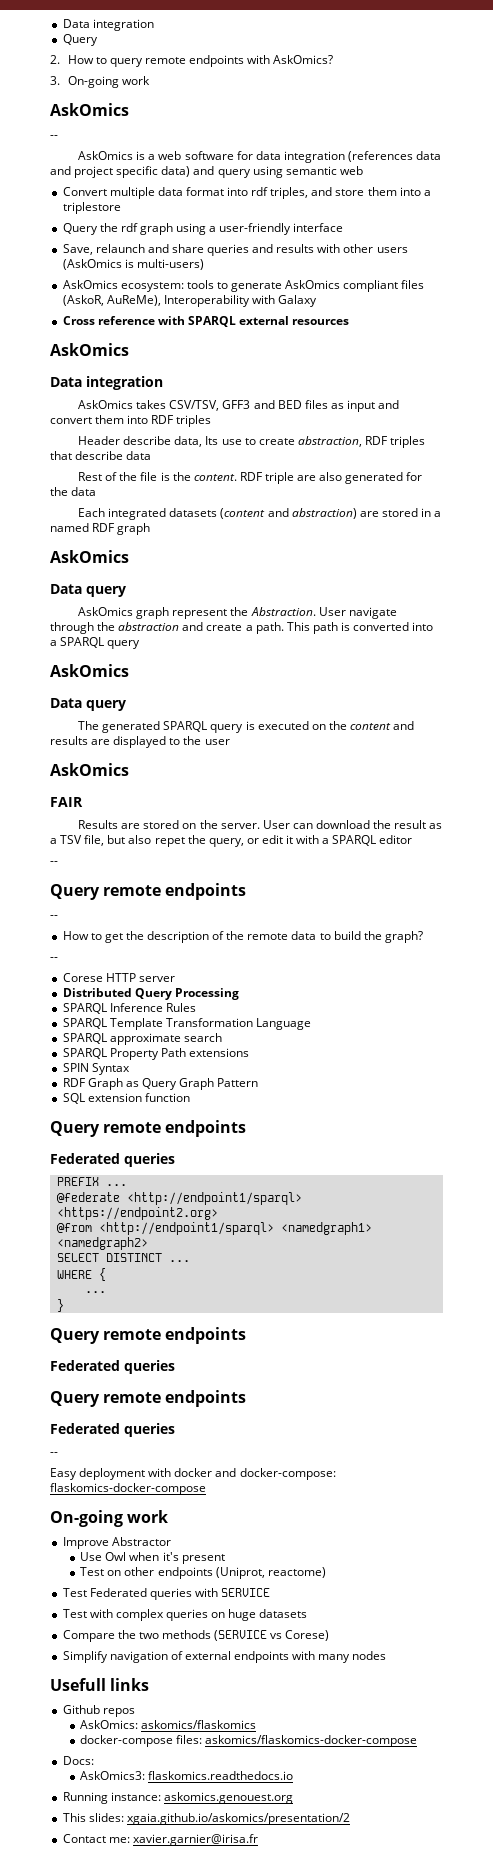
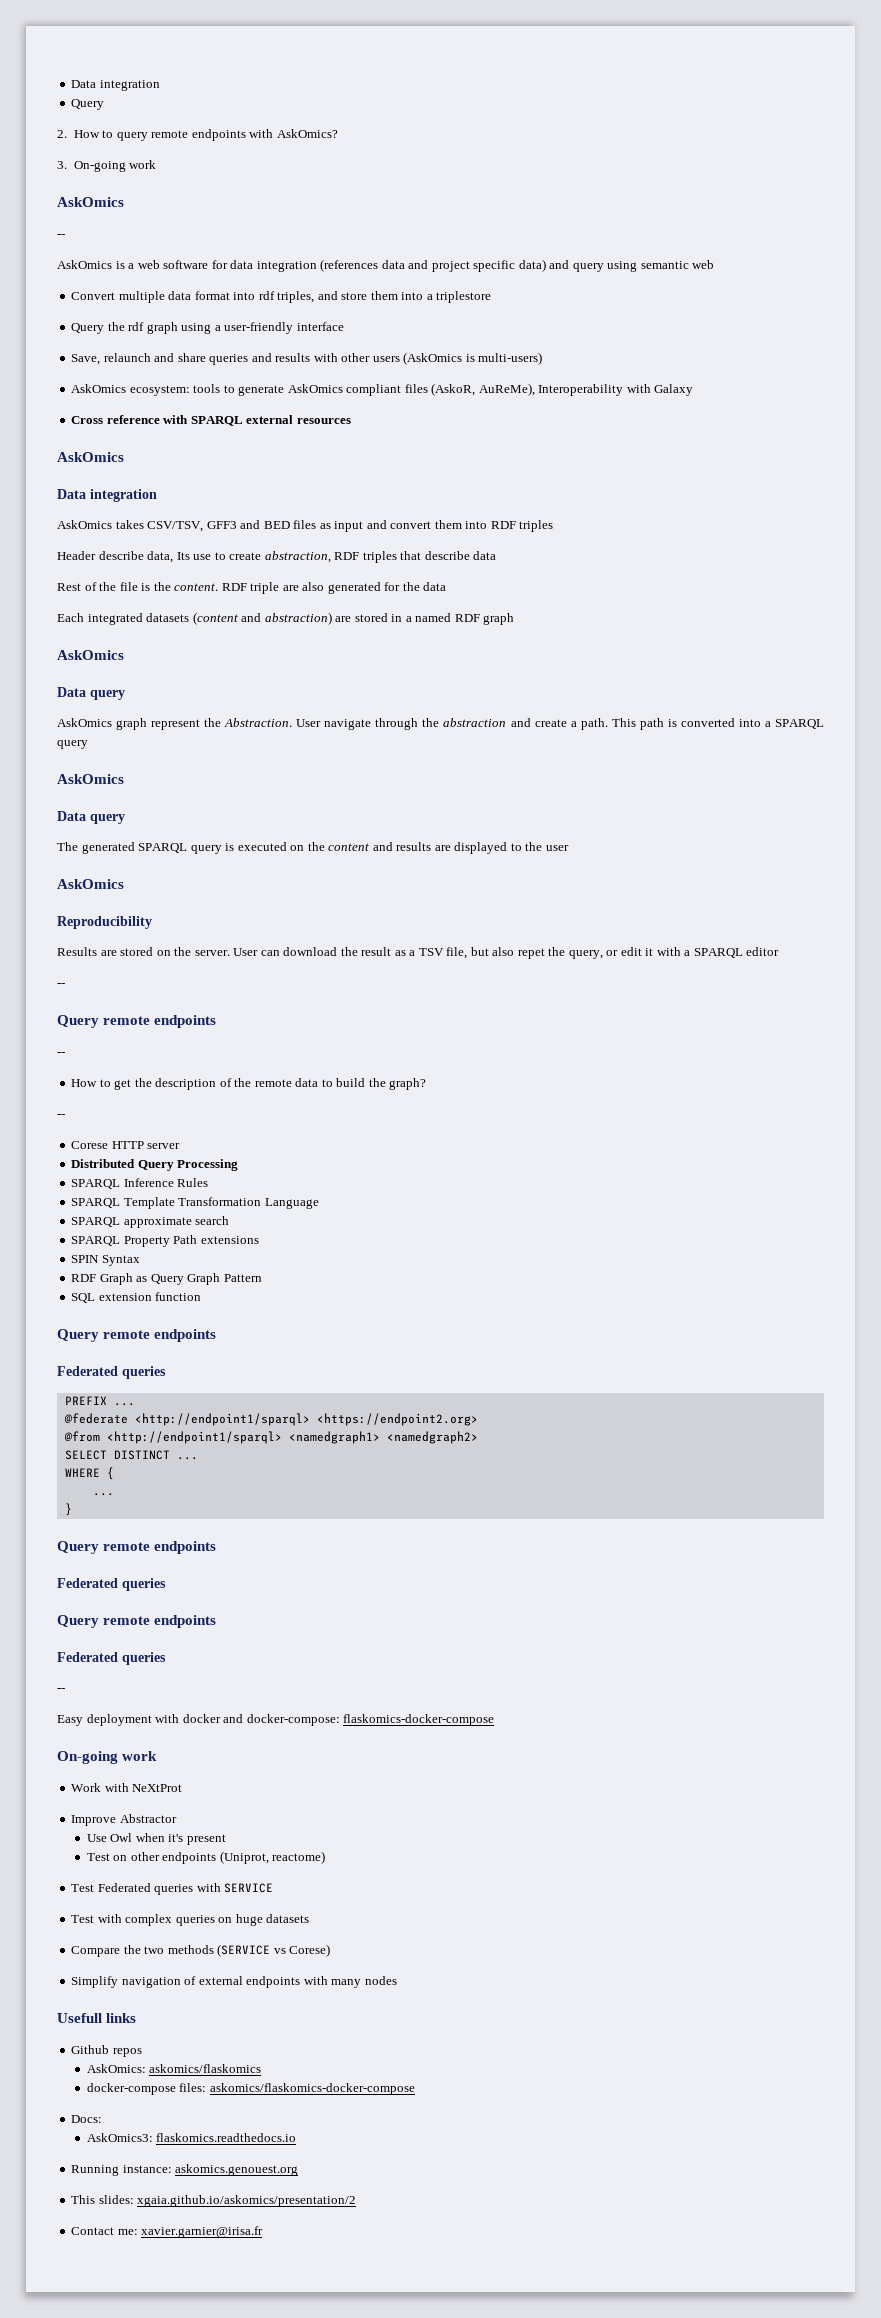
[50,797,83,807] FAIR -> [57,916,152,929] Reproducibility
(169, 1516) none -> [71,1783,183,1792] // Work with NeXtProt

